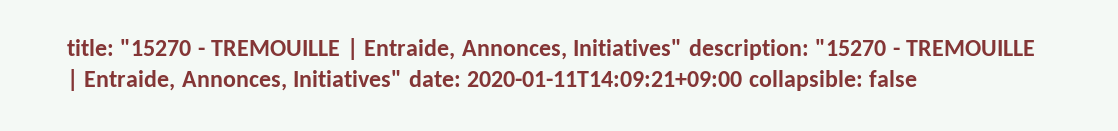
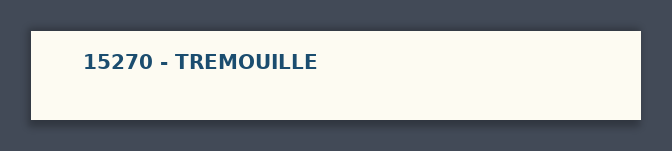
[67,38,1036,60] [67,69,918,91] title: "15270 - TREMOUILLE | Entraide, Annonces, Initiatives" description: "15270 - TREMOUILLE | Entraide, Annonces, Initiatives" date: 2020-01-11T14:09:21+09:00 collapsible: false -> [83,54,318,69] 15270 - TREMOUILLE

